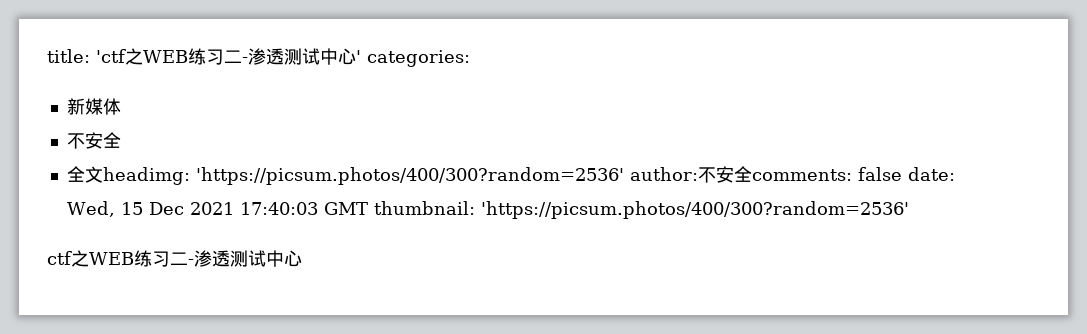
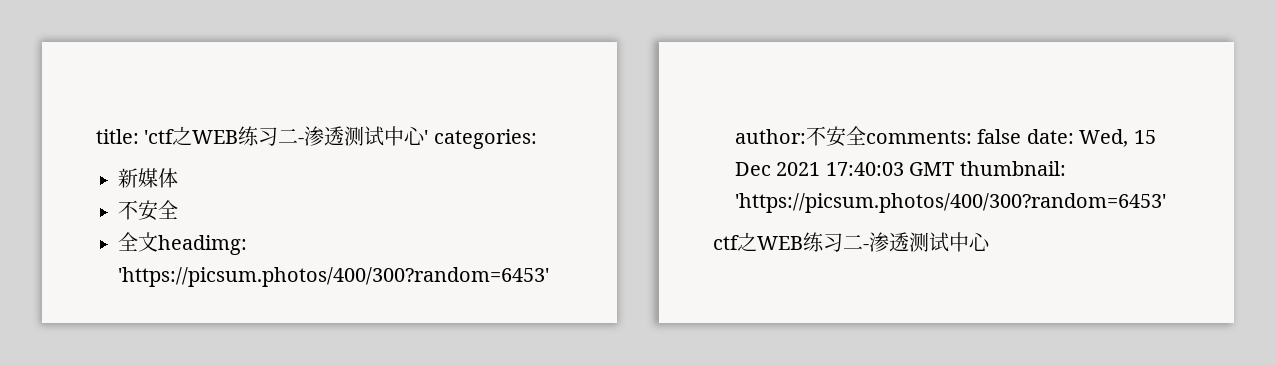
[195,167,624,185] 'https://picsum.photos/400/300?random=2536' -> [118,267,549,287] 'https://picsum.photos/400/300?random=6453'
[480,201,909,219] 'https://picsum.photos/400/300?random=2536' -> [735,193,1166,213] 'https://picsum.photos/400/300?random=6453'

